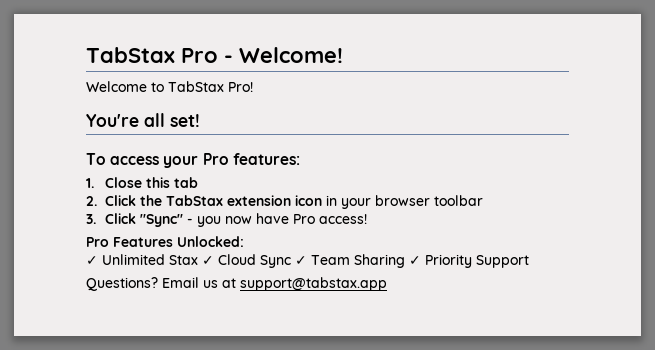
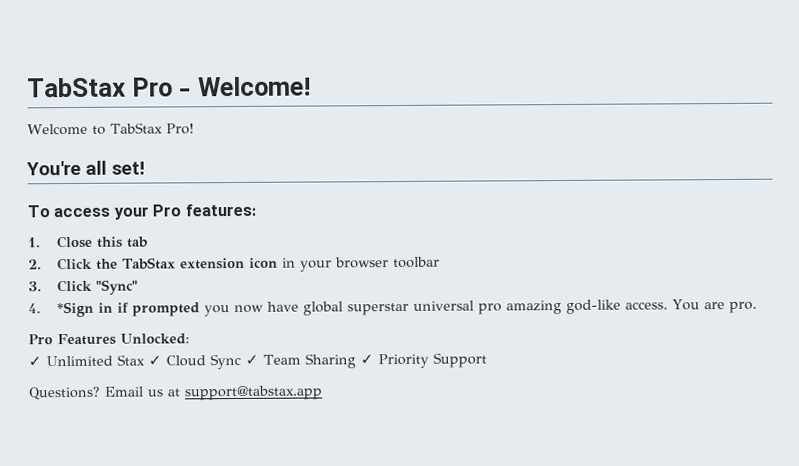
[186,213,367,227] - you now have Pro access! -> [28,299,757,318] // 4. *Sign in if prompted you now have global superstar universal pro amazing god-like access. You are pro.

